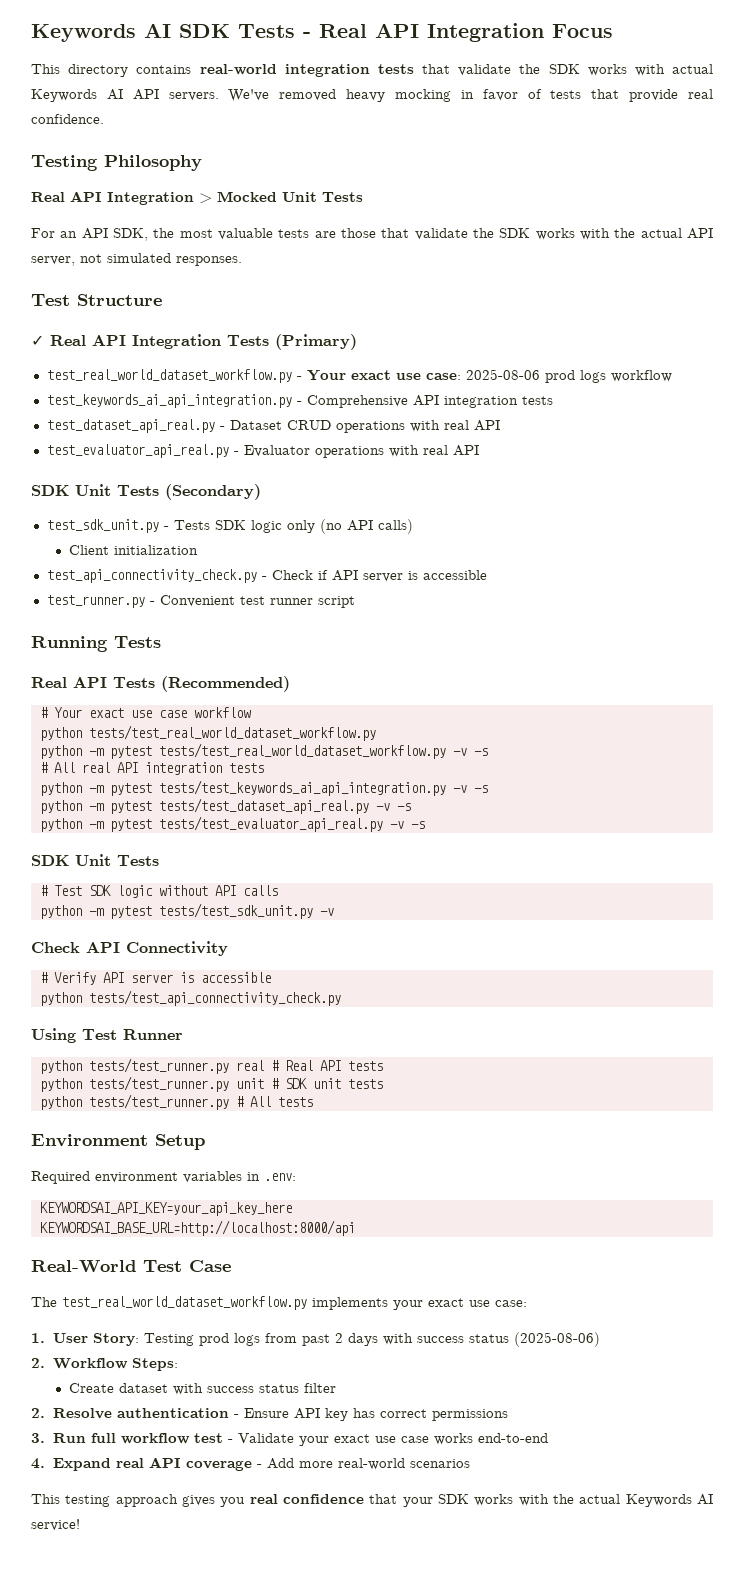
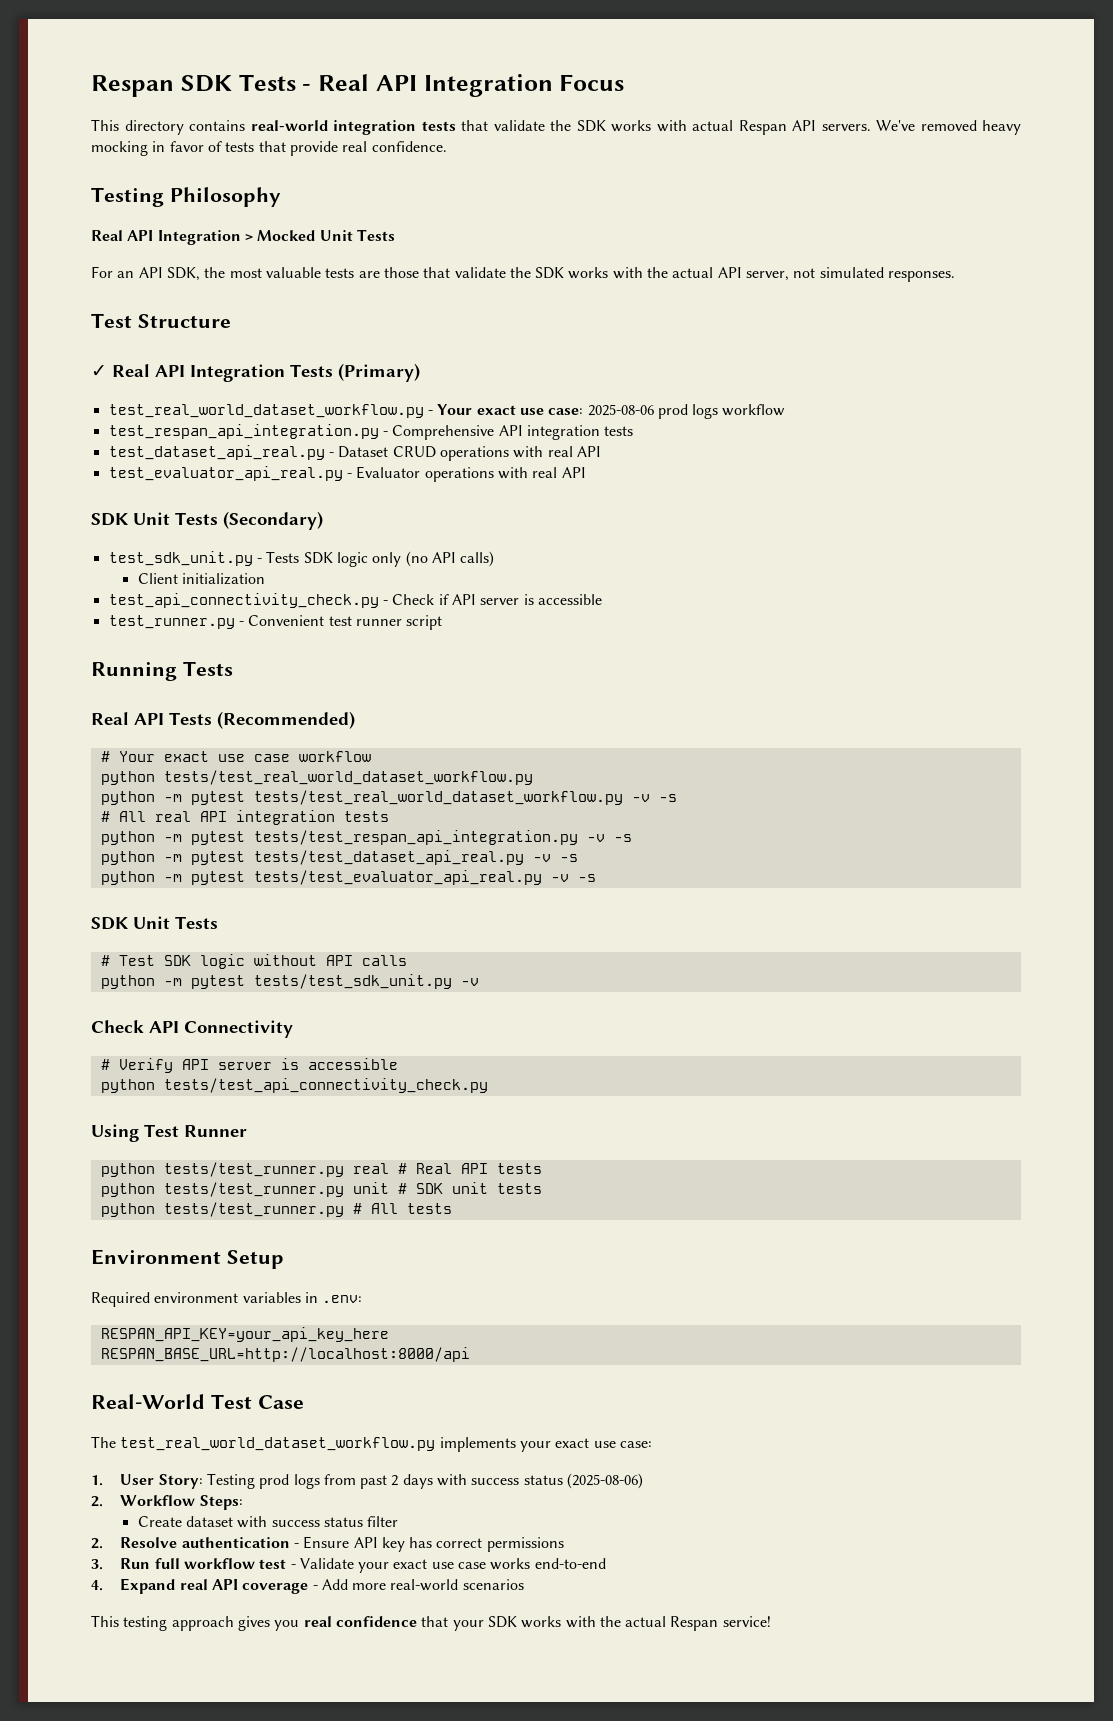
[31,23,171,42] Keywords AI -> [91,75,174,97] Respan
[31,89,123,102] Keywords AI -> [738,120,787,135] Respan
[46,394,292,408] test_keywords_ai_api_integration.py -> [108,424,379,439] test_respan_api_integration.py
[158,780,446,796] tests/test_keywords_ai_api_integration.py -> [253,830,578,845] tests/test_respan_api_integration.py
[39,1202,292,1216] [39,1220,355,1236] KEYWORDSAI_API_KEY=your_api_key_here // KEYWORDSAI_BASE_URL=http://localhost:8000/api -> [100,1327,389,1342] [100,1347,470,1362] RESPAN_API_KEY=your_api_key_here // RESPAN_BASE_URL=http://localhost:8000/api
[625,1494,714,1507] Keywords AI -> [670,1616,719,1631] Respan

